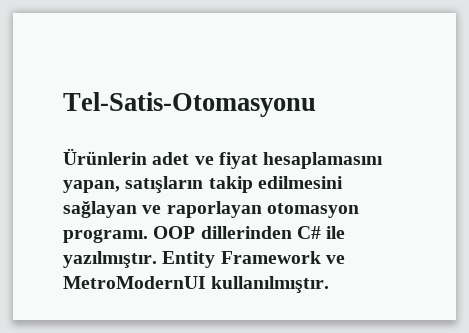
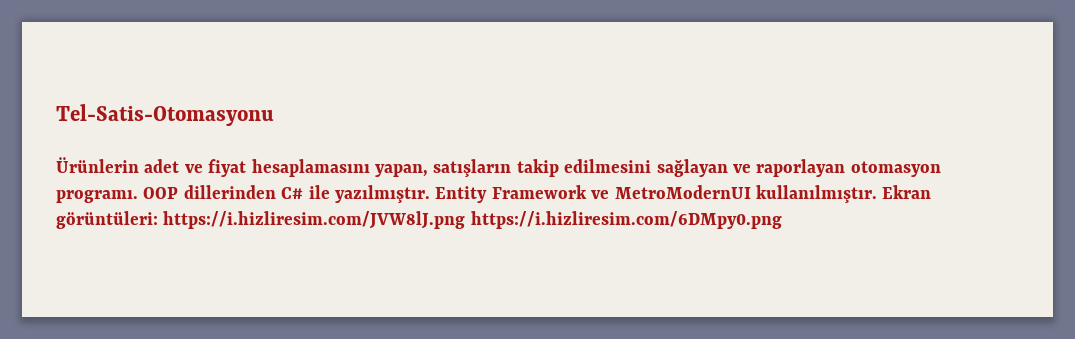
(330, 284) none -> [882,185,932,199] [56,211,782,229] Ekran görüntüleri: https://i.hizliresim.com/JVW8lJ.png https://i.hizliresim.com/6DMpy0.png

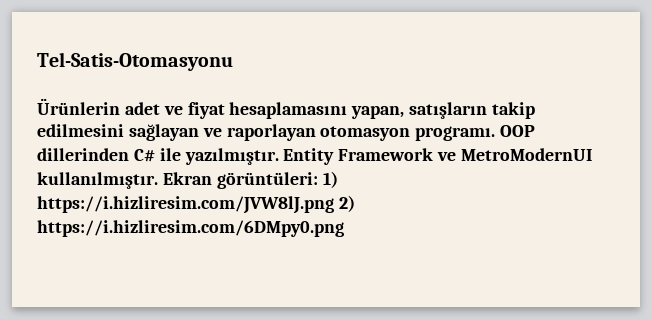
[163,211,466,229] https://i.hizliresim.com/JVW8lJ.png -> [322,171,338,188] [37,195,355,214] 1) https://i.hizliresim.com/JVW8lJ.png 2)

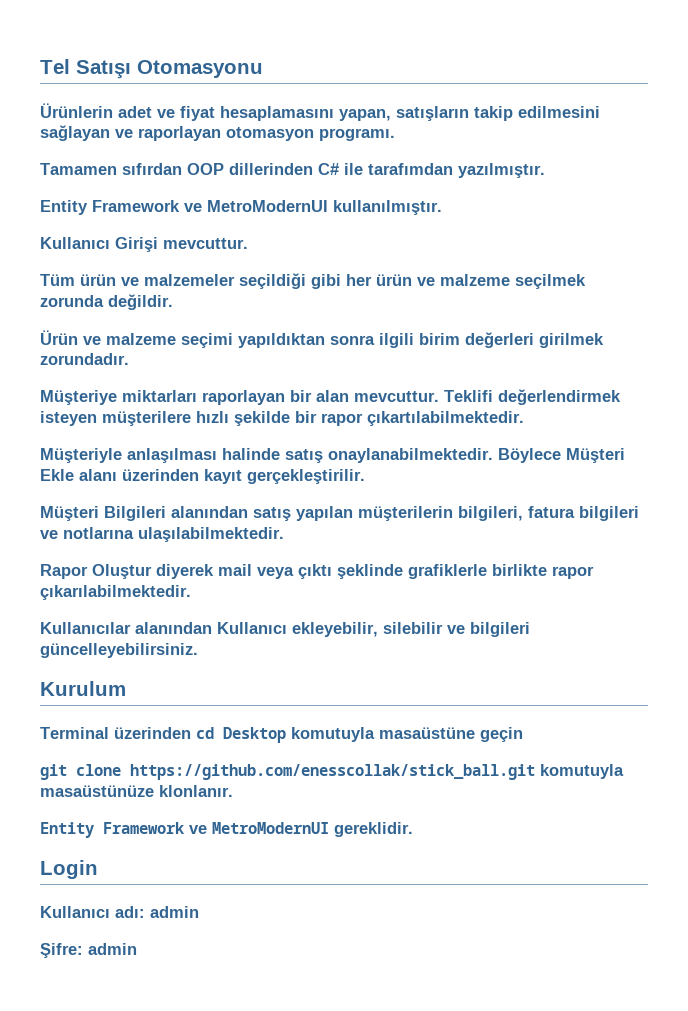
[37,52,233,71] Tel-Satis-Otomasyonu -> [40,59,263,79] Tel Satışı Otomasyonu
(496, 133) none -> [40,163,182,175] // Tamamen sıfırdan
(181, 154) none -> [368,163,453,175] tarafımdan
(279, 156) none -> (545, 170) //
[162,171,338,189] [37,195,355,214] [37,220,344,237] Ekran görüntüleri: 1) https://i.hizliresim.com/JVW8lJ.png 2) https://i.hizliresim.com/6DMpy0.png -> [40,237,248,252] [40,273,586,289] [40,294,173,310] [40,330,604,348] [40,353,129,365] [40,389,621,405] [40,411,524,426] [40,448,625,463] [40,469,365,484] [40,506,639,521] [40,527,284,542] [40,564,594,579] [40,585,191,600] [40,622,530,637] [40,643,198,658] [40,681,126,696] [40,727,523,743] [40,764,624,780] [40,785,233,797] [40,822,413,838] [40,860,98,879] [40,906,199,918] [40,943,137,958] // Kullanıcı Girişi mevcuttur. // Tüm ürün ve malzemeler seçildiği gibi her ürün ve malzeme seçilmek zorunda değildir. // Ürün ve malzeme seçimi yapıldıktan sonra ilgili birim değerleri girilmek zorundadır. // Müşteriye miktarları raporlayan bir alan mevcuttur. Teklifi değerlendirmek isteyen müşterilere hızlı şekilde bir rapor çıkartılabilmektedir. // Müşteriyle anlaşılması halinde satış onaylanabilmektedir. Böylece Müşteri Ekle alanı üzerinden kayıt gerçekleştirilir. // Müşteri Bilgileri alanından satış yapılan müşterilerin bilgileri, fatura bilgileri ve notlarına ulaşılabilmektedir. // Rapor Oluştur diyerek mail veya çıktı şeklinde grafiklerle birlikte rapor çıkarılabilmektedir. // Kullanıcılar alanından Kullanıcı ekleyebilir, silebilir ve bilgileri güncelleyebilirsiniz. // Kurulum // Terminal üzerinden cd Desktop komutuyla masaüstüne geçin // git clone https://github.com/enesscollak/stick_ball.git komutuyla masaüstünüze klonlanır. // Entity Framework ve MetroModernUI gereklidir. // Login // Kullanıcı adı: admin // Şifre: admin

